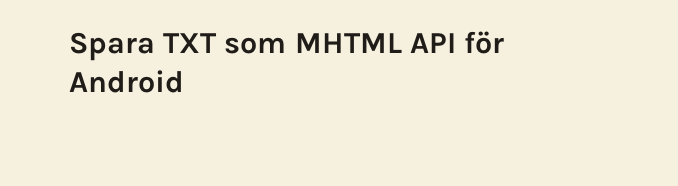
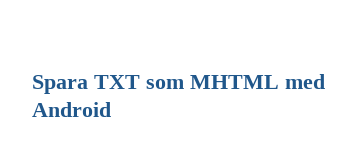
[409,31,505,54] API för -> [285,74,325,89] med

